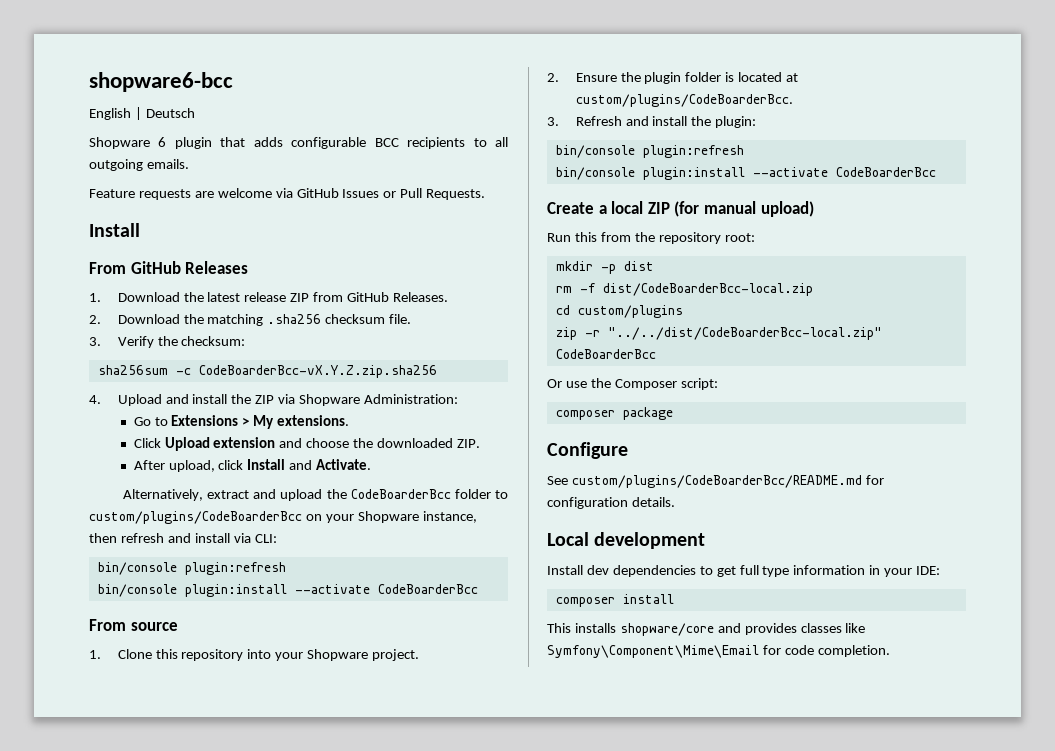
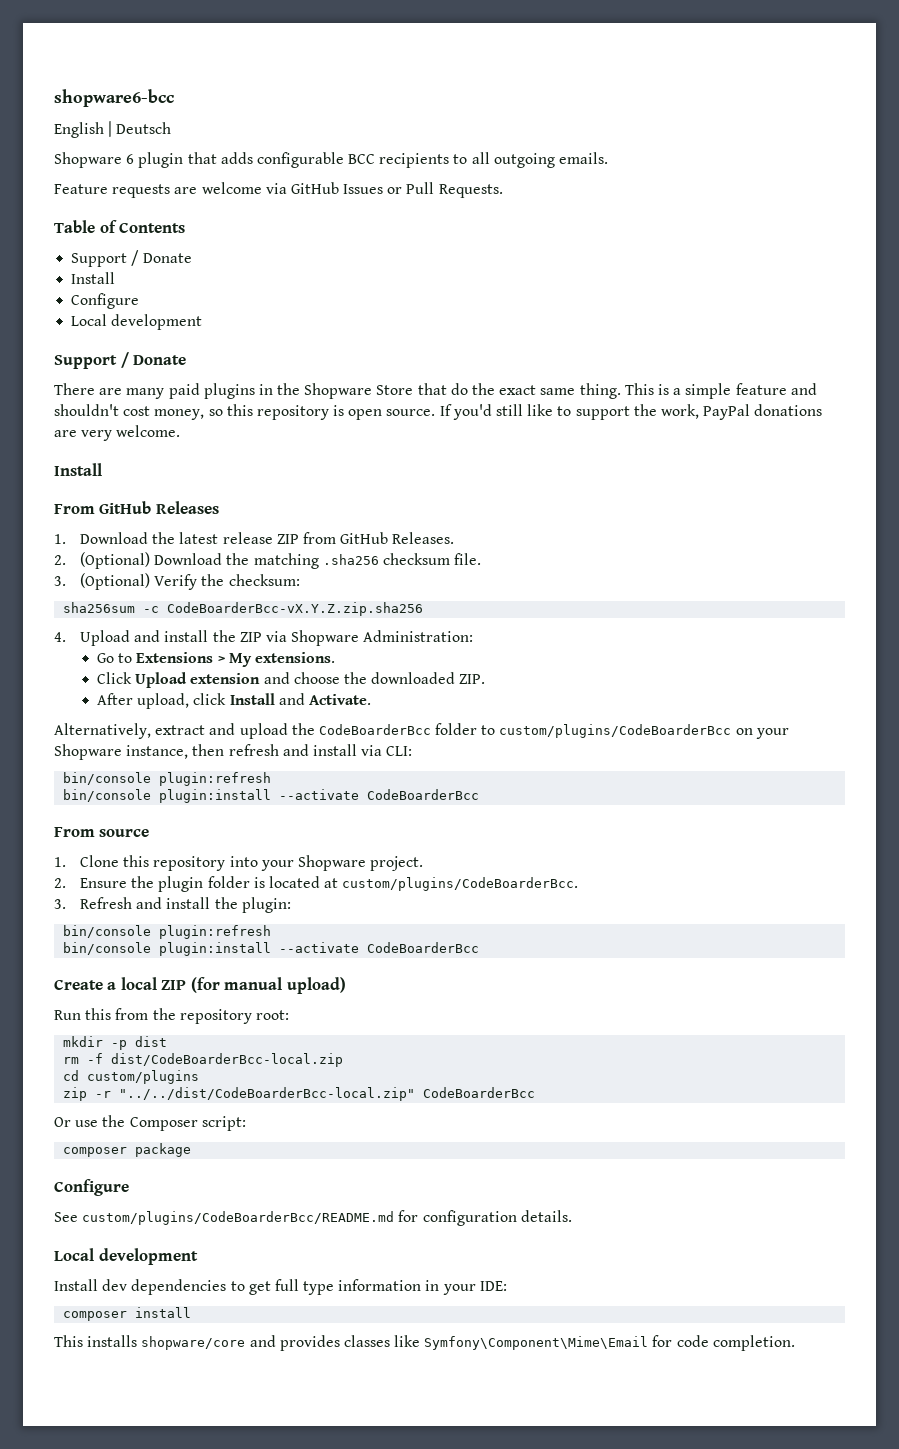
(486, 194) none -> [54,220,186,233] [71,250,193,267] [71,272,116,284] [71,293,140,309] [71,314,203,330] [54,352,187,369] [54,383,817,399] [54,404,823,420] [54,425,181,441] // Table of Contents // Support / Donate // Install // Configure // Local development // Support / Donate // There are many paid plugins in the Shopware Store that do the exact same thing. This is a simple feature and shouldn't cost money, so this repository is open source. If you'd still like to support the work, PayPal donations are very welcome.
(101, 319) none -> [80,552,151,569] (Optional)
(101, 341) none -> [80,573,151,590] (Optional)

